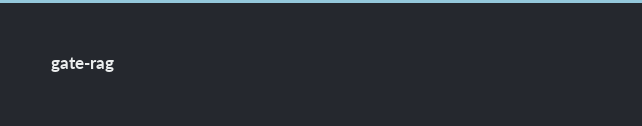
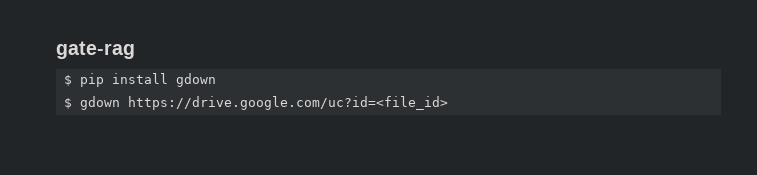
(114, 64) none -> [64,73,217,87] [64,96,449,110] // $ pip install gdown // $ gdown https://drive.google.com/uc?id=<file_id>

